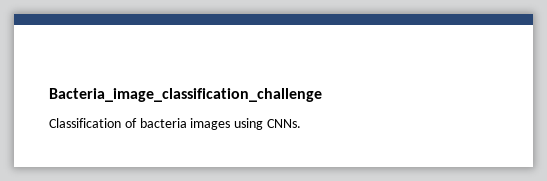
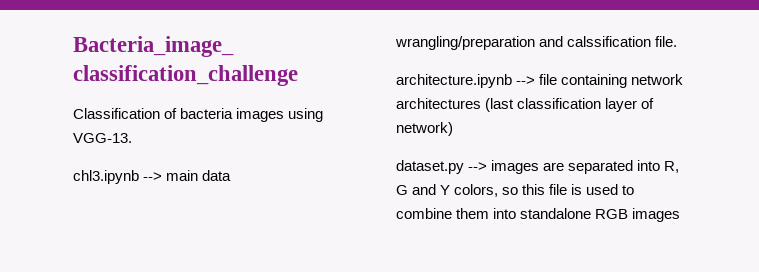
[266,119,301,128] CNNs. -> [73,133,132,143] [73,170,232,184] [395,36,678,50] [396,74,684,88] [396,98,655,112] [396,122,453,136] [396,160,680,174] [396,184,635,197] [396,208,681,222] VGG-13. // chl3.ipynb --> main data wrangling/preparation and calssification file. // architecture.ipynb --> file containing network architectures (last classification layer of network) // dataset.py --> images are separated into R, G and Y colors, so this file is used to combine them into standalone RGB images

